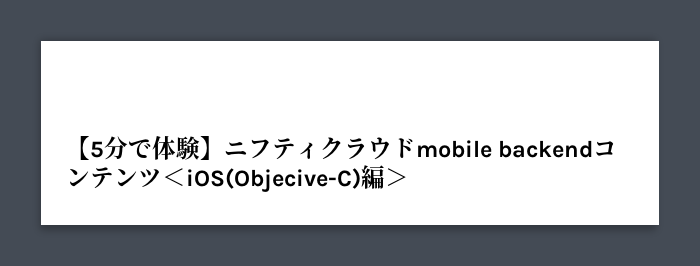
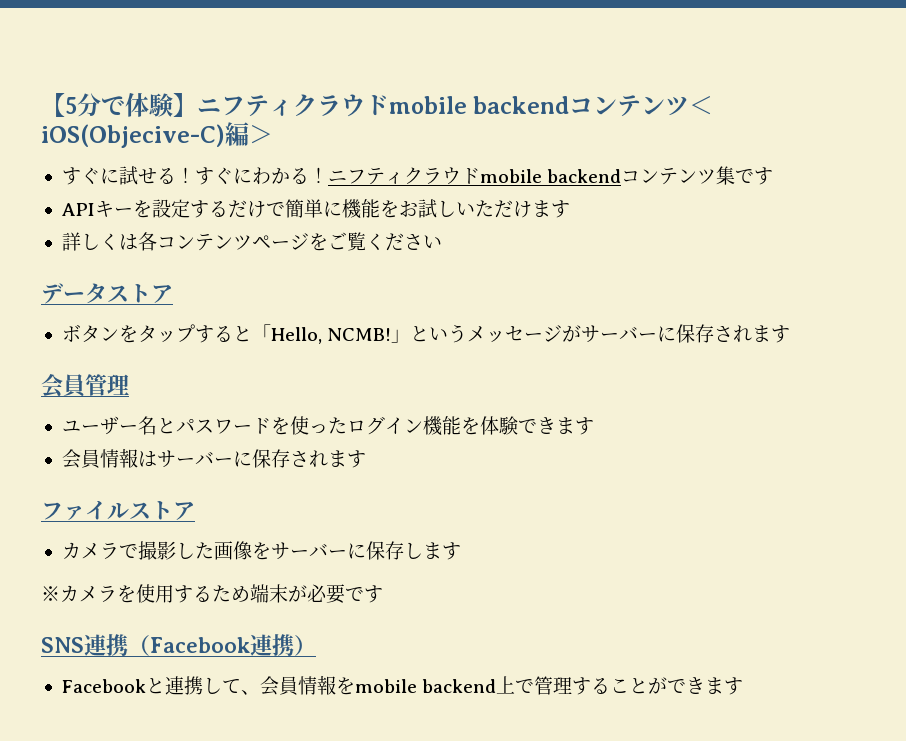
(409, 177) none -> [61,166,774,185] [61,199,570,219] [61,232,442,251] [41,283,173,304] [61,324,791,344] [41,374,129,398] [61,416,594,436] [61,448,366,469] [41,500,195,521] [61,541,461,560] [41,584,383,604] [41,634,316,656] [61,675,744,696] // すぐに試せる！すぐにわかる！ニフティクラウドmobile backendコンテンツ集です // APIキーを設定するだけで簡単に機能をお試しいただけます // 詳しくは各コンテンツページをご覧ください // データストア // ボタンをタップすると「Hello, NCMB!」というメッセージがサーバーに保存されます // 会員管理 // ユーザー名とパスワードを使ったログイン機能を体験できます // 会員情報はサーバーに保存されます // ファイルストア // カメラで撮影した画像をサーバーに保存します // ※カメラを使用するため端末が必要です // SNS連携（Facebook連携） // Facebookと連携して、会員情報をmobile backend上で管理することができます

